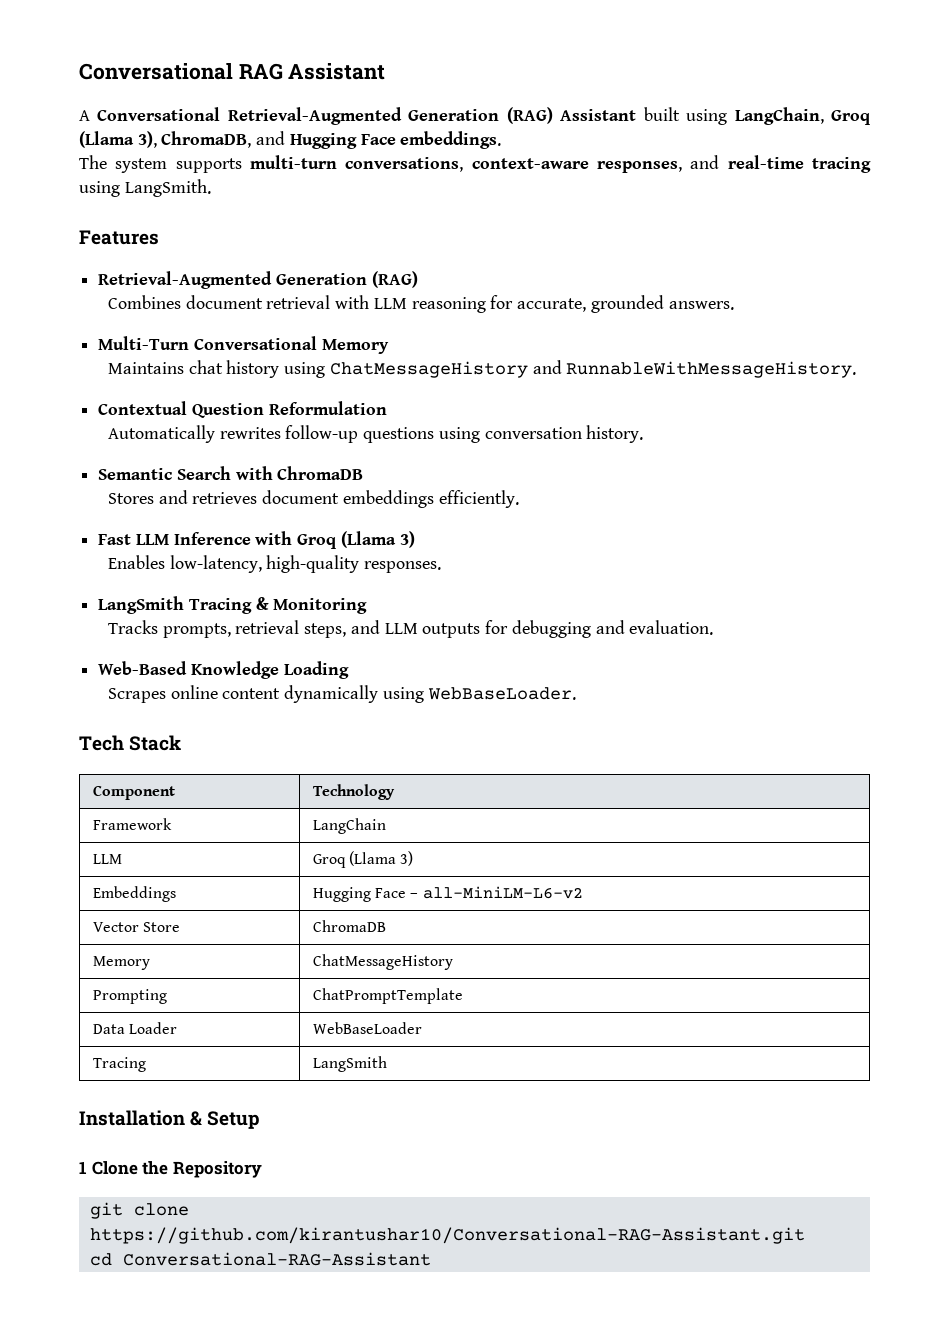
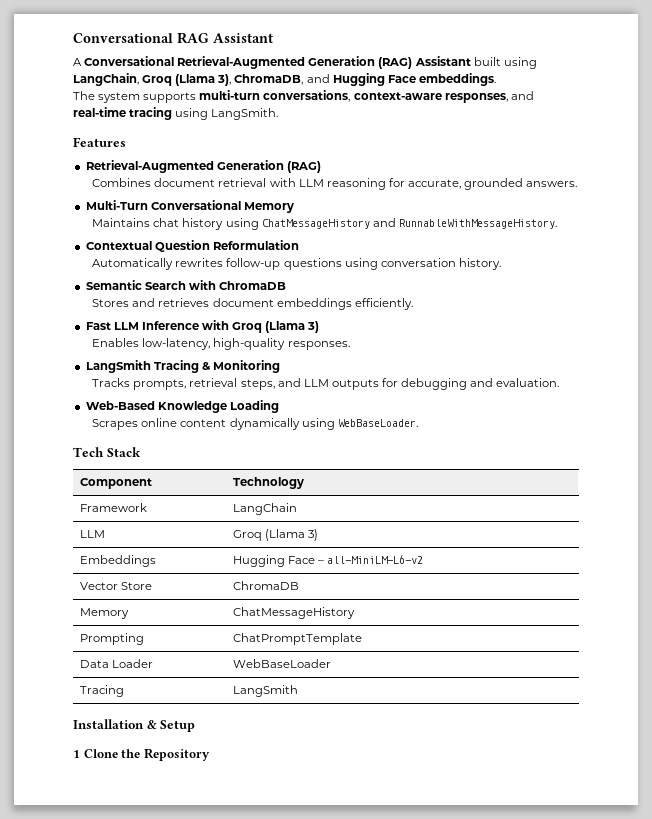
[89,1202,189,1219] [89,1227,805,1244] [89,1252,431,1266] // git clone https://github.com/kirantushar10/Conversational-RAG-Assistant.git // cd Conversational-RAG-Assistant -> (210, 754) none

